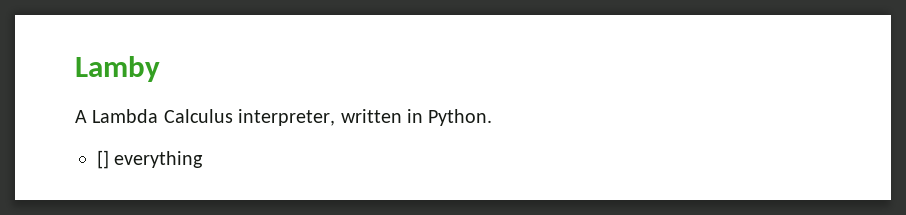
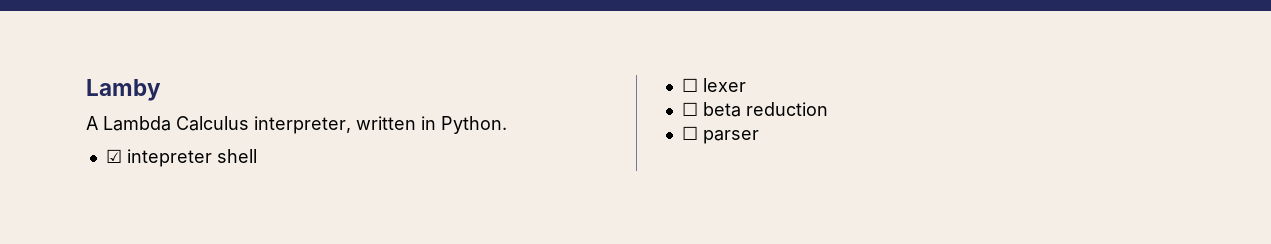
[97,150,204,169] [] everything -> [105,149,257,167] [681,78,746,92] [681,102,828,117] [681,126,759,144] ☑ intepreter shell // ☐ lexer // ☐ beta reduction // ☐ parser

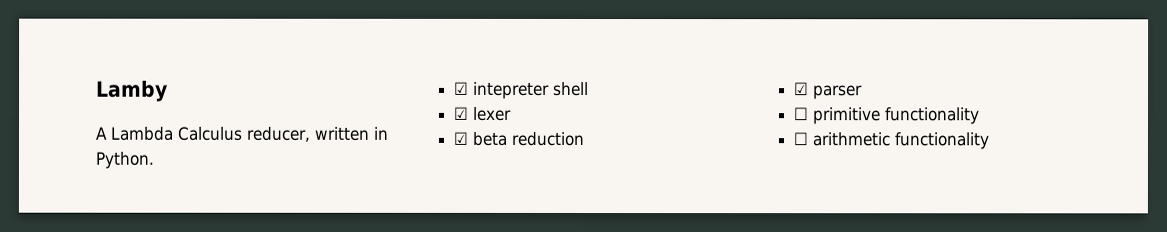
[254,116,351,134] interpreter, -> [246,126,310,142] reducer,
[681,78,698,92] ☐ -> [453,106,470,120] ☑
[681,102,698,116] ☐ -> [453,131,469,145] ☑
[681,126,759,144] // ☐ parser -> [794,82,864,100] [793,107,981,125] [793,132,990,150] // ☑ parser // ☐ primitive functionality // ☐ arithmetic functionality

